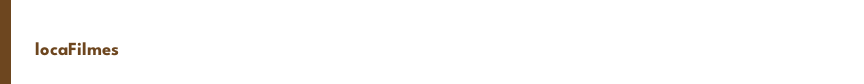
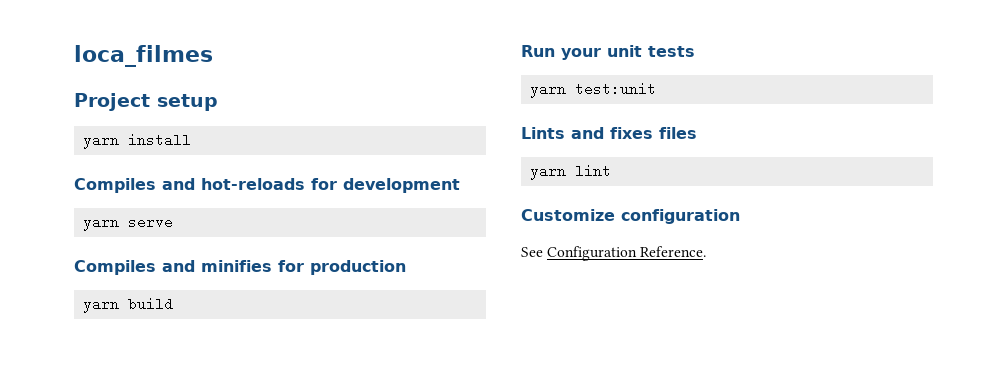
[35,42,119,56] locaFilmes -> [74,45,213,67] [74,93,218,111] [83,133,192,149] [74,178,460,193] [83,215,174,231] [74,260,406,275] [83,297,174,313] [521,45,695,60] [530,82,657,98] [521,127,697,139] [530,164,612,180] [521,209,740,224] [521,246,707,261] loca_filmes // Project setup // yarn install // Compiles and hot-reloads for development // yarn serve // Compiles and minifies for production // yarn build // Run your unit tests // yarn test:unit // Lints and fixes files // yarn lint // Customize configuration // See Configuration Reference.

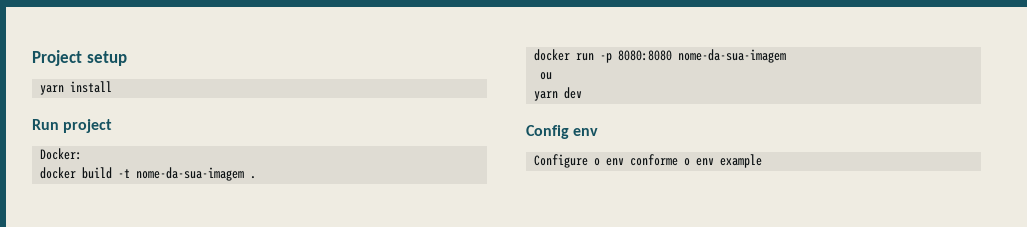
[74,45,213,67] loca_filmes // -> (32, 58) none
[74,178,460,193] [83,215,174,231] [74,260,406,275] [83,297,174,313] [521,45,695,60] [530,82,657,98] [521,127,697,139] [530,164,612,180] [521,209,740,224] [521,246,707,261] Compiles and hot-reloads for development // yarn serve // Compiles and minifies for production // yarn build // Run your unit tests // yarn test:unit // Lints and fixes files // yarn lint // Customize configuration // See Configuration Reference. -> [32,119,113,133] [40,148,83,160] [40,167,257,181] [534,49,787,63] [540,72,553,80] [534,87,583,101] [526,125,599,139] [534,154,763,168] Run project // Docker: // docker build -t nome-da-sua-imagem . // docker run -p 8080:8080 nome-da-sua-imagem // ou // yarn dev // Config env // Configure o env conforme o env example

